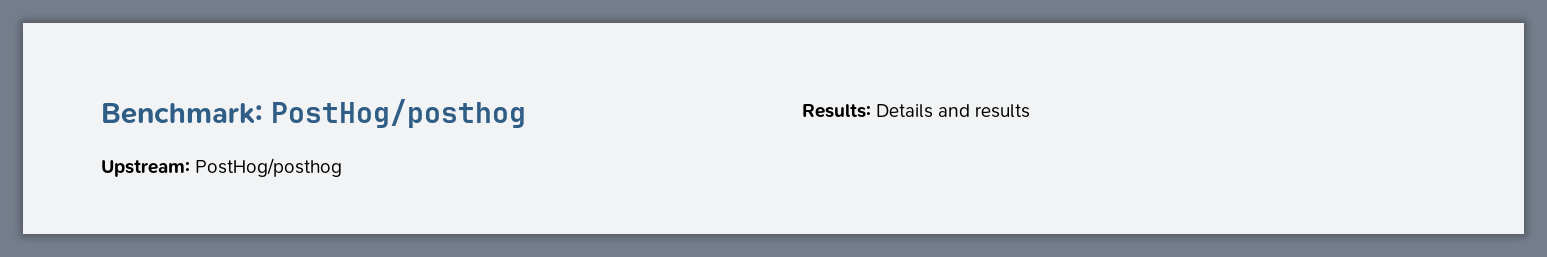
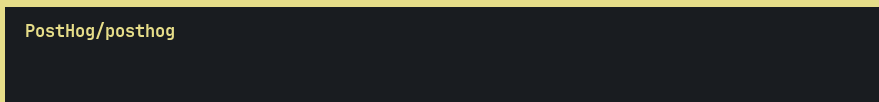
[101,99,526,128] [101,158,343,177] [802,104,1031,118] Benchmark: PostHog/posthog // Upstream: PostHog/posthog // Results: Details and results -> [25,22,175,40] PostHog/posthog

